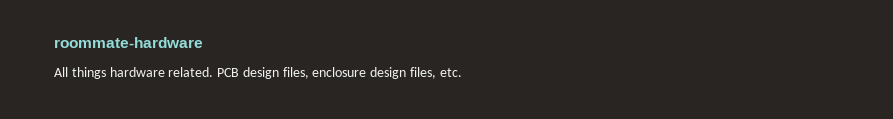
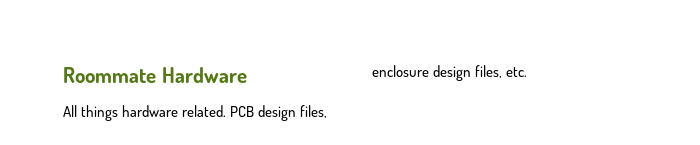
[54,37,203,48] roommate-hardware -> [63,67,247,83] Roommate Hardware

